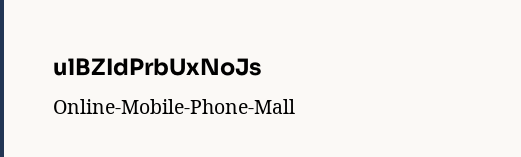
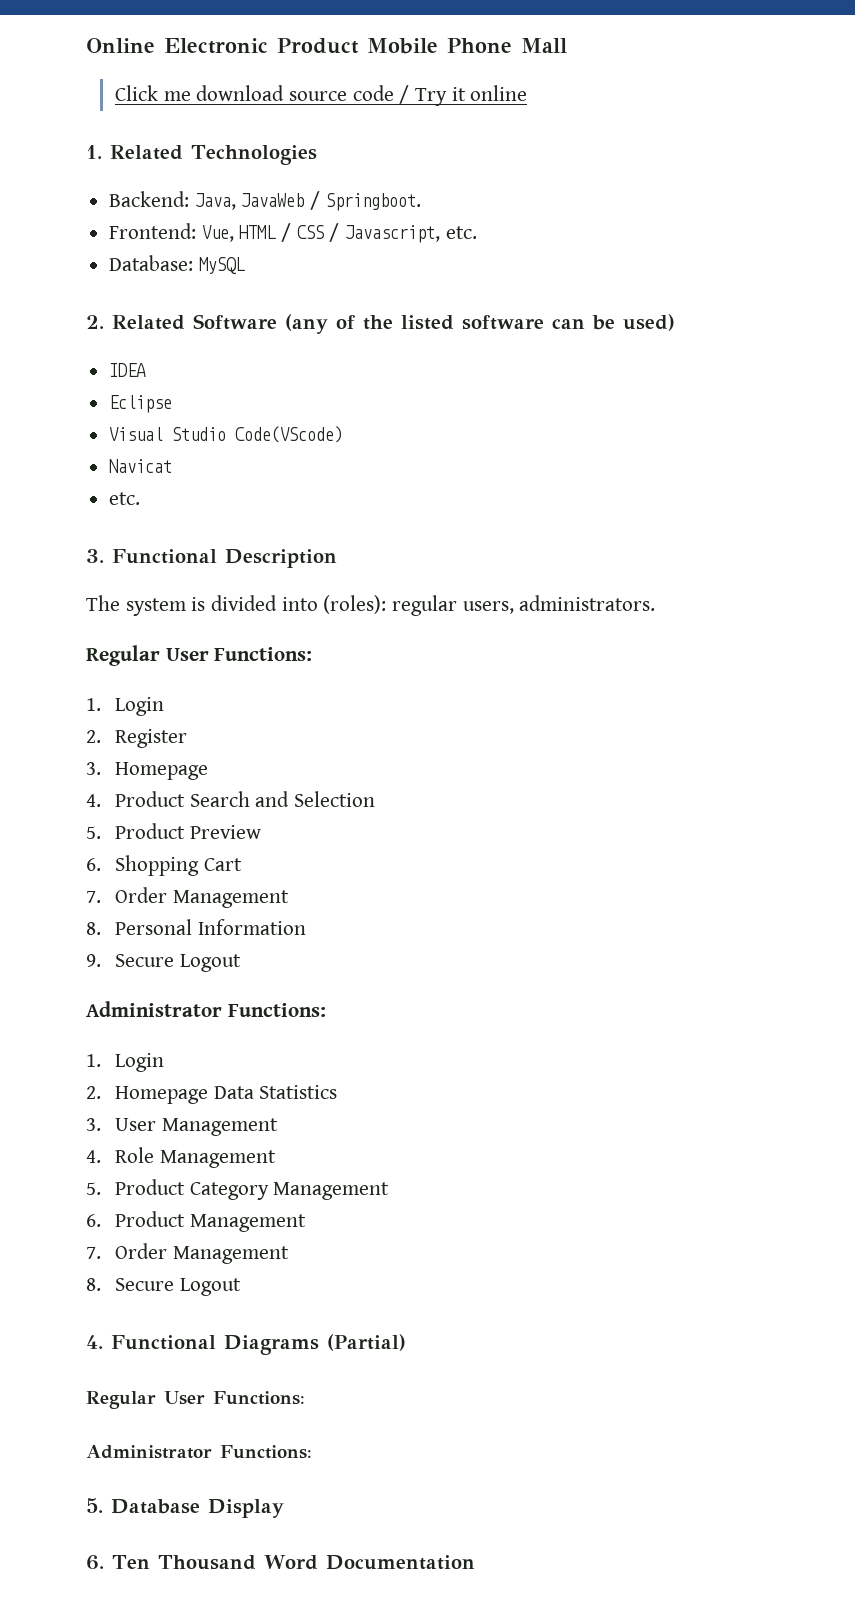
[53,58,262,76] [53,99,295,114] ulBZIdPrbUxNoJs // Online-Mobile-Phone-Mall -> [86,38,567,54] [114,85,528,106] [86,145,317,165] [109,191,421,211] [109,223,477,243] [109,255,245,274] [86,314,675,334] [109,363,147,377] [109,395,173,413] [109,426,344,443] [109,459,173,473] [109,492,141,505] [86,549,337,568] [86,595,656,616] [86,645,313,666] [86,697,164,716] [86,729,187,748] [86,762,208,780] [86,791,375,807] [86,823,261,839] [86,855,242,876] [86,887,289,908] [86,919,306,935] [86,954,241,972] [86,1001,326,1017] [86,1053,164,1072] [86,1085,338,1104] [86,1118,278,1136] [86,1147,276,1168] [86,1179,390,1200] [86,1211,306,1232] [86,1243,289,1264] [86,1278,241,1296] [86,1334,406,1355] [86,1391,305,1409] [86,1445,312,1459] [86,1498,284,1518] [86,1555,475,1570] Online Electronic Product Mobile Phone Mall // Click me download source code / Try it online // 1. Related Technologies // Backend: Java, JavaWeb / Springboot. // Frontend: Vue, HTML / CSS / Javascript, etc. // Database: MySQL // 2. Related Software (any of the listed software can be used) // IDEA // Eclipse // Visual Studio Code(VScode) // Navicat // etc. // 3. Functional Description // The system is divided into (roles): regular users, administrators. // Regular User Functions: // 1. Login // 2. Register // 3. Homepage // 4. Product Search and Selection // 5. Product Preview // 6. Shopping Cart // 7. Order Management // 8. Personal Information // 9. Secure Logout // Administrator Functions: // 1. Login // 2. Homepage Data Statistics // 3. User Management // 4. Role Management // 5. Product Category Management // 6. Product Management // 7. Order Management // 8. Secure Logout // 4. Functional Diagrams (Partial) // Regular User Functions: // Administrator Functions: // 5. Database Display // 6. Ten Thousand Word Documentation

